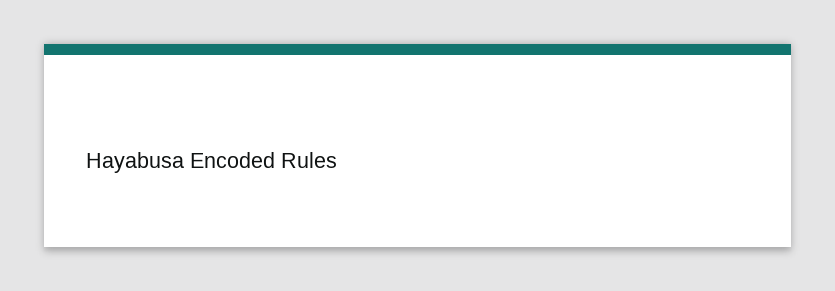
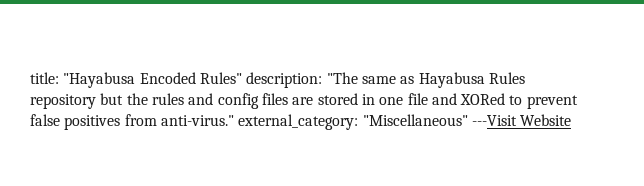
[86,152,337,173] Hayabusa Encoded Rules -> [30,72,525,88] [30,93,578,109] [30,114,572,130] title: "Hayabusa Encoded Rules" description: "The same as Hayabusa Rules repository but the rules and config files are stored in one file and XORed to prevent false positives from anti-virus." external_category: "Miscellaneous" ---Visit Website

